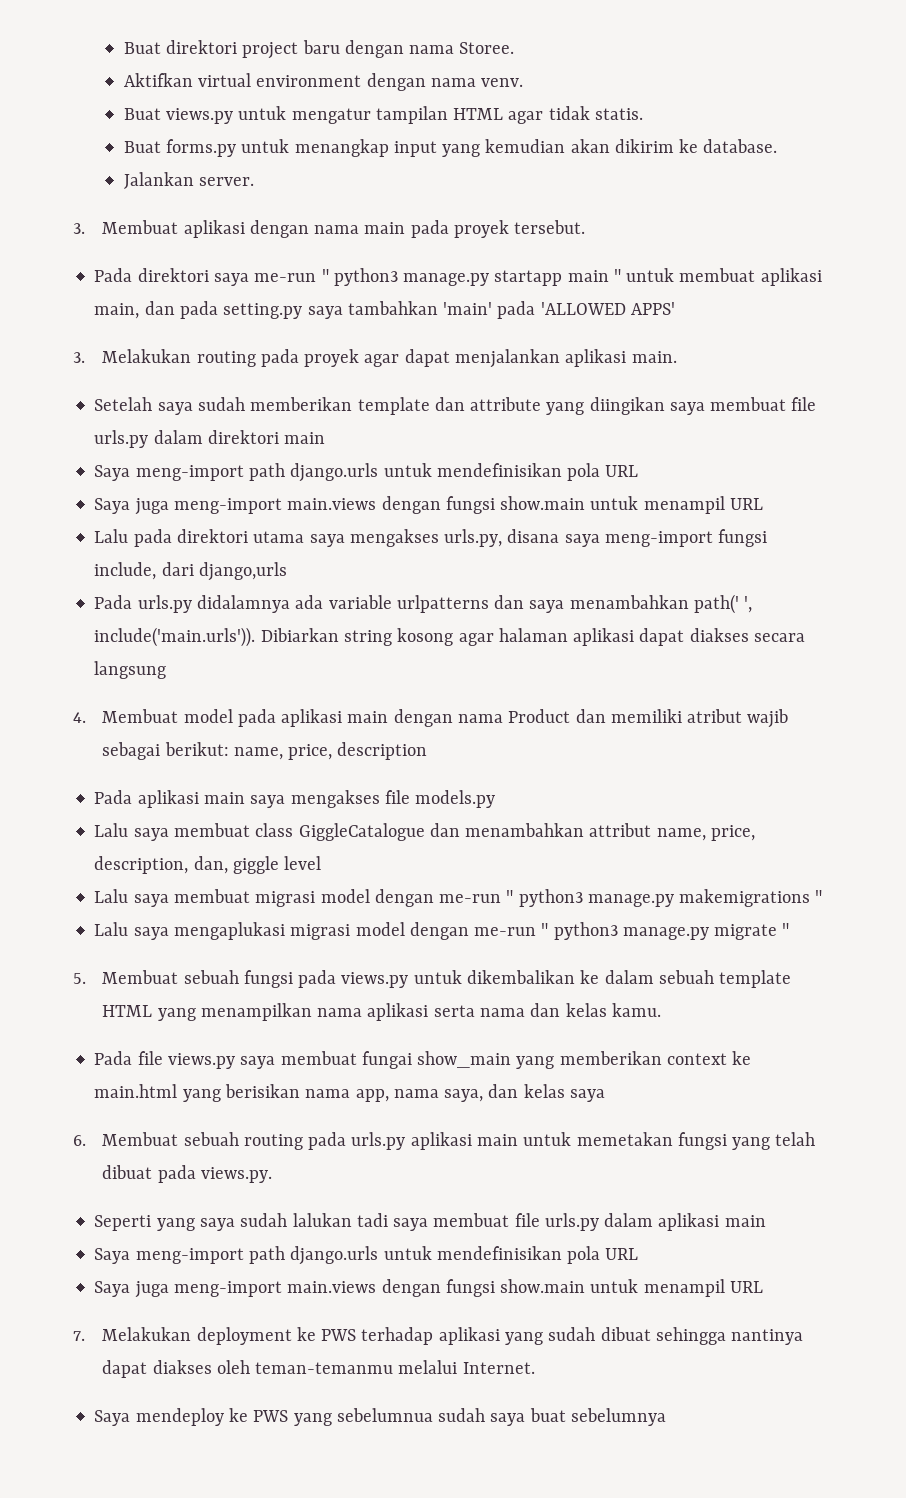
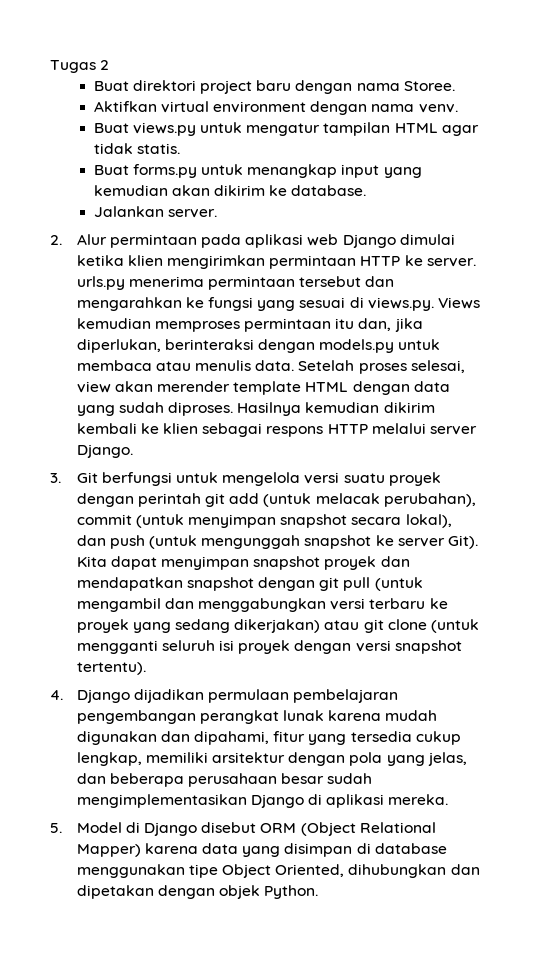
(123, 48) none -> [50,60,110,73] Tugas 2 //
[73,220,586,238] [94,268,822,286] [94,301,675,319] [73,349,677,368] [94,397,817,415] [94,430,326,448] [94,463,639,482] [94,496,763,515] [94,529,768,547] [94,562,287,581] [94,594,753,614] [94,627,805,647] [94,661,167,679] [73,709,789,728] [102,742,428,760] [94,790,496,808] [94,823,755,841] [94,856,322,874] [94,889,823,907] [94,922,790,940] [73,970,792,988] [102,1003,661,1021] [94,1051,752,1069] [94,1084,605,1102] [73,1132,816,1150] [102,1165,272,1183] [94,1213,766,1231] [94,1246,639,1265] [94,1279,763,1298] [73,1327,804,1345] [102,1360,535,1378] [94,1408,666,1426] 3. Membuat aplikasi dengan nama main pada proyek tersebut. // Pada direktori saya me-run " python3 manage.py startapp main " untuk membuat aplikasi main, dan pada setting.py saya tambahkan 'main' pada 'ALLOWED APPS' // 3. Melakukan routing pada proyek agar dapat menjalankan aplikasi main. // Setelah saya sudah memberikan template dan attribute yang diingikan saya membuat file urls.py dalam direktori main // Saya meng-import path django.urls untuk mendefinisikan pola URL // Saya juga meng-import main.views dengan fungsi show.main untuk menampil URL // Lalu pada direktori utama saya mengakses urls.py, disana saya meng-import fungsi include, dari django,urls // Pada urls.py didalamnya ada variable urlpatterns dan saya menambahkan path(' ', include('main.urls')). Dibiarkan string kosong agar halaman aplikasi dapat diakses secara langsung // 4. Membuat model pada aplikasi main dengan nama Product dan memiliki atribut wajib sebagai berikut: name, price, description // Pada aplikasi main saya mengakses file models.py // Lalu saya membuat class GiggleCatalogue dan menambahkan attribut name, price, description, dan, giggle level // Lalu saya membuat migrasi model dengan me-run " python3 manage.py makemigrations " // Lalu saya mengaplukasi migrasi model dengan me-run " python3 manage.py migrate " // 5. Membuat sebuah fungsi pada views.py untuk dikembalikan ke dalam sebuah template HTML yang menampilkan nama aplikasi serta nama dan kelas kamu. // Pada file views.py saya membuat fungai show_main yang memberikan context ke main.html yang berisikan nama app, nama saya, dan kelas saya // 6. Membuat sebuah routing pada urls.py aplikasi main untuk memetakan fungsi yang telah dibuat pada views.py. // Seperti yang saya sudah lalukan tadi saya membuat file urls.py dalam aplikasi main // Saya meng-import path django.urls untuk mendefinisikan pola URL // Saya juga meng-import main.views dengan fungsi show.main untuk menampil URL // 7. Melakukan deployment ke PWS terhadap aplikasi yang sudah dibuat sehingga nantinya dapat diakses oleh teman-temanmu melalui Internet. // Saya mendeploy ke PWS yang sebelumnua sudah saya buat sebelumnya -> [50,234,455,248] [76,255,476,269] [76,276,395,290] [76,297,480,311] [76,318,423,332] [76,339,441,353] [76,360,465,374] [76,381,450,395] [76,402,435,416] [76,423,477,437] [76,444,133,458] [50,472,441,486] [76,493,476,507] [76,514,452,528] [76,535,478,549] [76,556,410,570] [76,577,423,591] [76,598,448,612] [76,619,479,633] [76,640,462,654] [76,662,146,675] [50,689,399,703] [76,710,438,724] [76,731,461,745] [76,752,467,766] [76,773,373,787] [76,794,449,808] [50,822,436,836] [76,843,447,857] [76,864,480,878] [76,885,319,899] 2. Alur permintaan pada aplikasi web Django dimulai ketika klien mengirimkan permintaan HTTP ke server. urls.py menerima permintaan tersebut dan mengarahkan ke fungsi yang sesuai di views.py. Views kemudian memproses permintaan itu dan, jika diperlukan, berinteraksi dengan models.py untuk membaca atau menulis data. Setelah proses selesai, view akan merender template HTML dengan data yang sudah diproses. Hasilnya kemudian dikirim kembali ke klien sebagai respons HTTP melalui server Django. // 3. Git berfungsi untuk mengelola versi suatu proyek dengan perintah git add (untuk melacak perubahan), commit (untuk menyimpan snapshot secara lokal), dan push (untuk mengunggah snapshot ke server Git). Kita dapat menyimpan snapshot proyek dan mendapatkan snapshot dengan git pull (untuk mengambil dan menggabungkan versi terbaru ke proyek yang sedang dikerjakan) atau git clone (untuk mengganti seluruh isi proyek dengan versi snapshot tertentu). // 4. Django dijadikan permulaan pembelajaran pengembangan perangkat lunak karena mudah digunakan dan dipahami, fitur yang tersedia cukup lengkap, memiliki arsitektur dengan pola yang jelas, dan beberapa perusahaan besar sudah mengimplementasikan Django di aplikasi mereka. // 5. Model di Django disebut ORM (Object Relational Mapper) karena data yang disimpan di database menggunakan tipe Object Oriented, dihubungkan dan dipetakan dengan objek Python.

